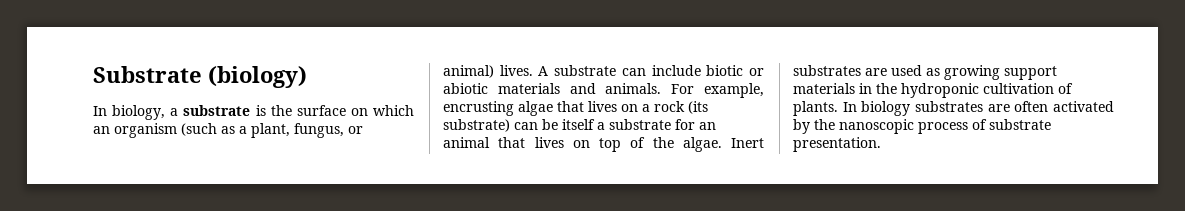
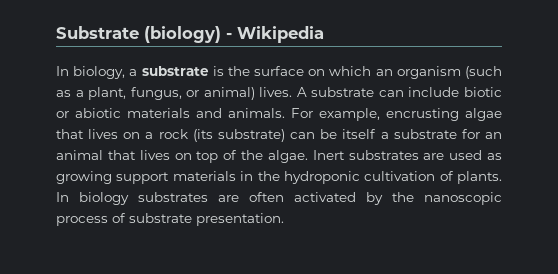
(307, 77) none -> [226,26,324,43] - Wikipedia

